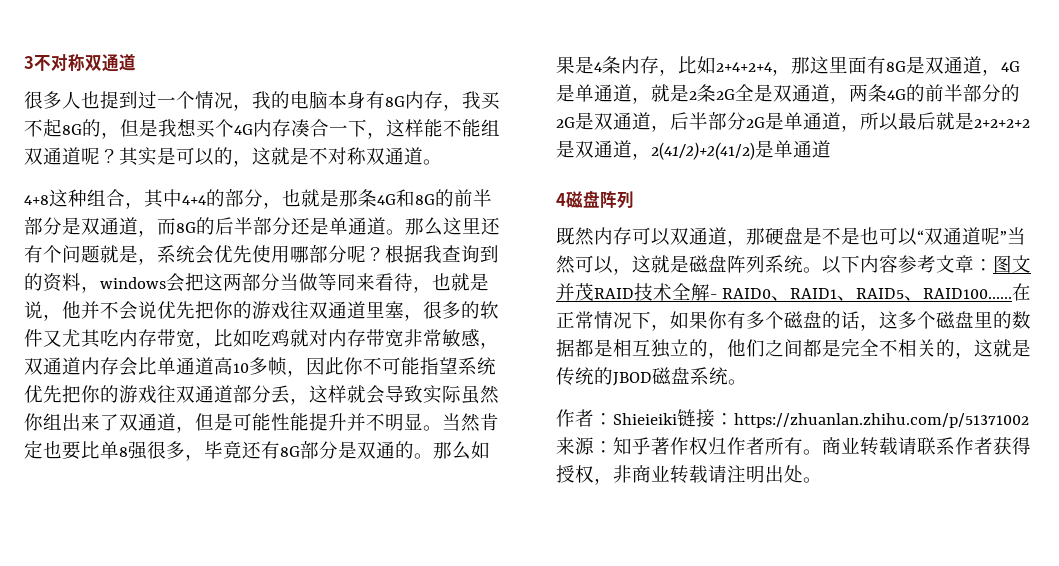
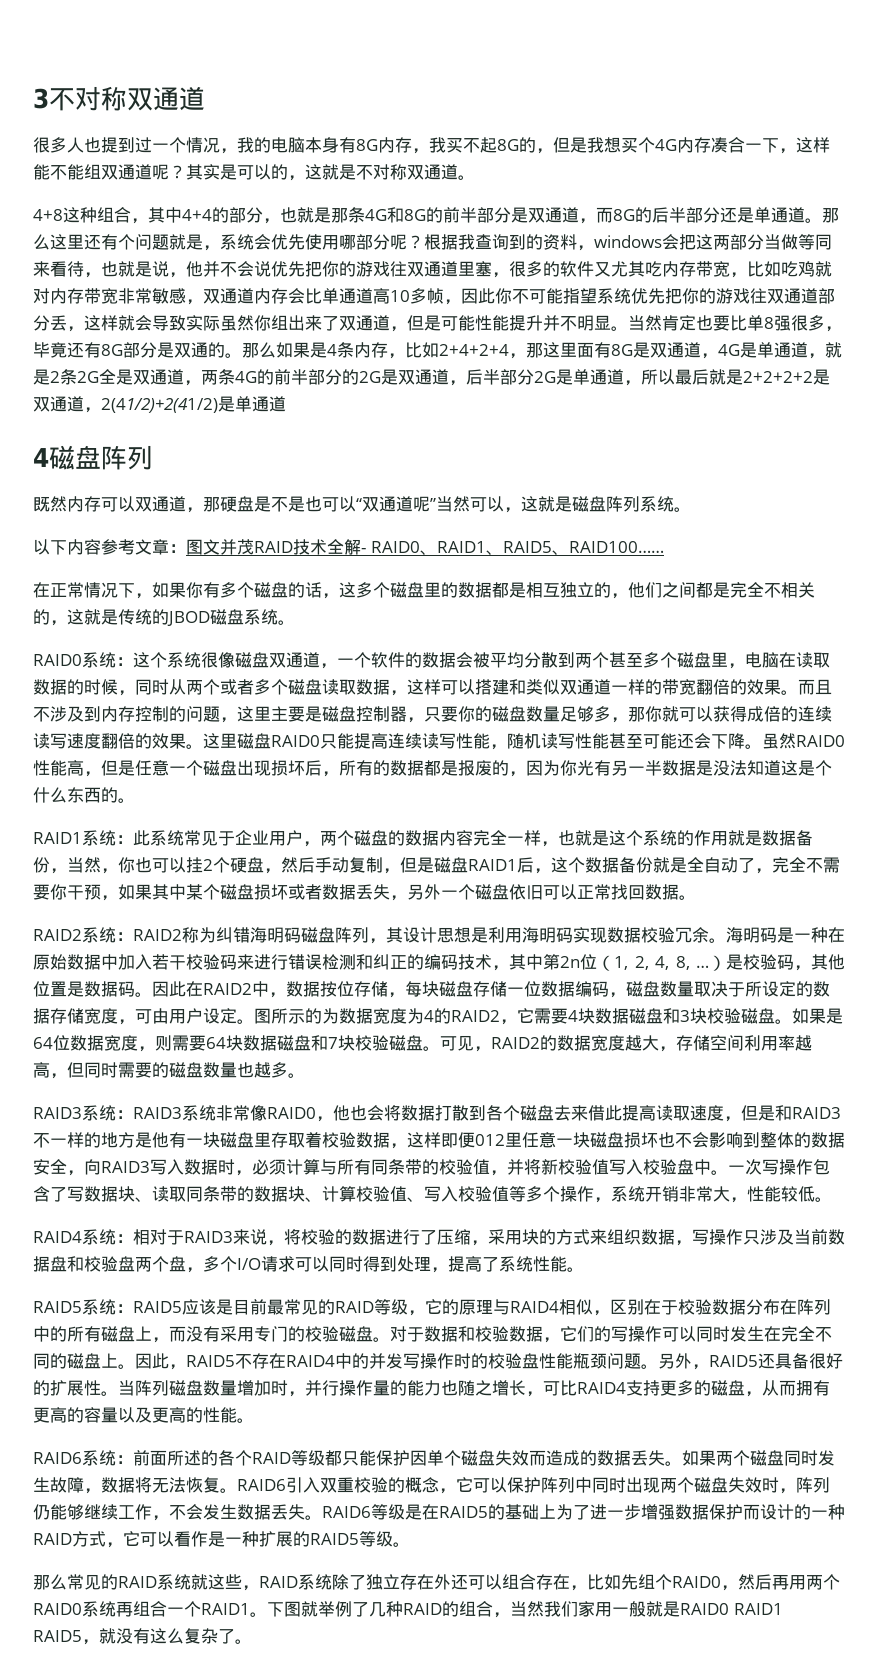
(822, 270) none -> (691, 509) //
(1012, 293) none -> (664, 547) //
[556,409,1029,428] [556,437,1031,456] [556,465,803,485] 作者：Shieieiki链接：https://zhuanlan.zhihu.com/p/51371002来源：知乎著作权归作者所有。商业转载请联系作者获得授权，非商业转载请注明出处 -> [33,652,830,669] [33,679,832,696] [33,706,832,723] [33,733,845,750] [33,760,832,777] [33,787,135,803] [33,830,813,847] [33,857,840,874] [33,884,696,901] [33,927,845,944] [33,954,845,971] [33,981,830,998] [33,1008,843,1025] [33,1035,812,1052] [33,1062,305,1079] [33,1105,841,1122] [33,1132,845,1149] [33,1159,830,1176] [33,1186,832,1203] [33,1229,845,1246] [33,1256,584,1273] [33,1299,831,1316] [33,1326,832,1343] [33,1353,843,1370] [33,1380,830,1397] [33,1407,254,1423] [33,1450,835,1466] [33,1477,830,1494] [33,1504,845,1521] [33,1531,410,1548] [33,1574,840,1591] [33,1601,783,1618] [33,1628,235,1645] RAID0系统：这个系统很像磁盘双通道，一个软件的数据会被平均分散到两个甚至多个磁盘里，电脑在读取数据的时候，同时从两个或者多个磁盘读取数据，这样可以搭建和类似双通道一样的带宽翻倍的效果。而且不涉及到内存控制的问题，这里主要是磁盘控制器，只要你的磁盘数量足够多，那你就可以获得成倍的连续读写速度翻倍的效果。这里磁盘RAID0只能提高连续读写性能，随机读写性能甚至可能还会下降。虽然RAID0性能高，但是任意一个磁盘出现损坏后，所有的数据都是报废的，因为你光有另一半数据是没法知道这是个什么东西的。 // RAID1系统：此系统常见于企业用户，两个磁盘的数据内容完全一样，也就是这个系统的作用就是数据备份，当然，你也可以挂2个硬盘，然后手动复制，但是磁盘RAID1后，这个数据备份就是全自动了，完全不需要你干预，如果其中某个磁盘损坏或者数据丢失，另外一个磁盘依旧可以正常找回数据。 // RAID2系统：RAID2称为纠错海明码磁盘阵列，其设计思想是利用海明码实现数据校验冗余。海明码是一种在原始数据中加入若干校验码来进行错误检测和纠正的编码技术，其中第2n位（1, 2, 4, 8, …）是校验码，其他位置是数据码。因此在RAID2中，数据按位存储，每块磁盘存储一位数据编码，磁盘数量取决于所设定的数据存储宽度，可由用户设定。图所示的为数据宽度为4的RAID2，它需要4块数据磁盘和3块校验磁盘。如果是64位数据宽度，则需要64块数据磁盘和7块校验磁盘。可见，RAID2的数据宽度越大，存储空间利用率越高，但同时需要的磁盘数量也越多。 // RAID3系统：RAID3系统非常像RAID0，他也会将数据打散到各个磁盘去来借此提高读取速度，但是和RAID3不一样的地方是他有一块磁盘里存取着校验数据，这样即便012里任意一块磁盘损坏也不会影响到整体的数据安全，向RAID3写入数据时，必须计算与所有同条带的校验值，并将新校验值写入校验盘中。一次写操作包含了写数据块、读取同条带的数据块、计算校验值、写入校验值等多个操作，系统开销非常大，性能较低。 // RAID4系统：相对于RAID3来说，将校验的数据进行了压缩，采用块的方式来组织数据，写操作只涉及当前数据盘和校验盘两个盘，多个I/O请求可以同时得到处理，提高了系统性能。 // RAID5系统：RAID5应该是目前最常见的RAID等级，它的原理与RAID4相似，区别在于校验数据分布在阵列中的所有磁盘上，而没有采用专门的校验磁盘。对于数据和校验数据，它们的写操作可以同时发生在完全不同的磁盘上。因此，RAID5不存在RAID4中的并发写操作时的校验盘性能瓶颈问题。另外，RAID5还具备很好的扩展性。当阵列磁盘数量增加时，并行操作量的能力也随之增长，可比RAID4支持更多的磁盘，从而拥有更高的容量以及更高的性能。 // RAID6系统：前面所述的各个RAID等级都只能保护因单个磁盘失效而造成的数据丢失。如果两个磁盘同时发生故障，数据将无法恢复。RAID6引入双重校验的概念，它可以保护阵列中同时出现两个磁盘失效时，阵列仍能够继续工作，不会发生数据丢失。RAID6等级是在RAID5的基础上为了进一步增强数据保护而设计的一种RAID方式，它可以看作是一种扩展的RAID5等级。 // 那么常见的RAID系统就这些，RAID系统除了独立存在外还可以组合存在，比如先组个RAID0，然后再用两个RAID0系统再组合一个RAID1。下图就举例了几种RAID的组合，当然我们家用一般就是RAID0 RAID1 RAID5，就没有这么复杂了

